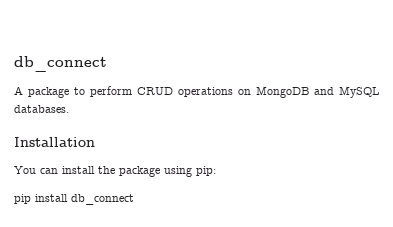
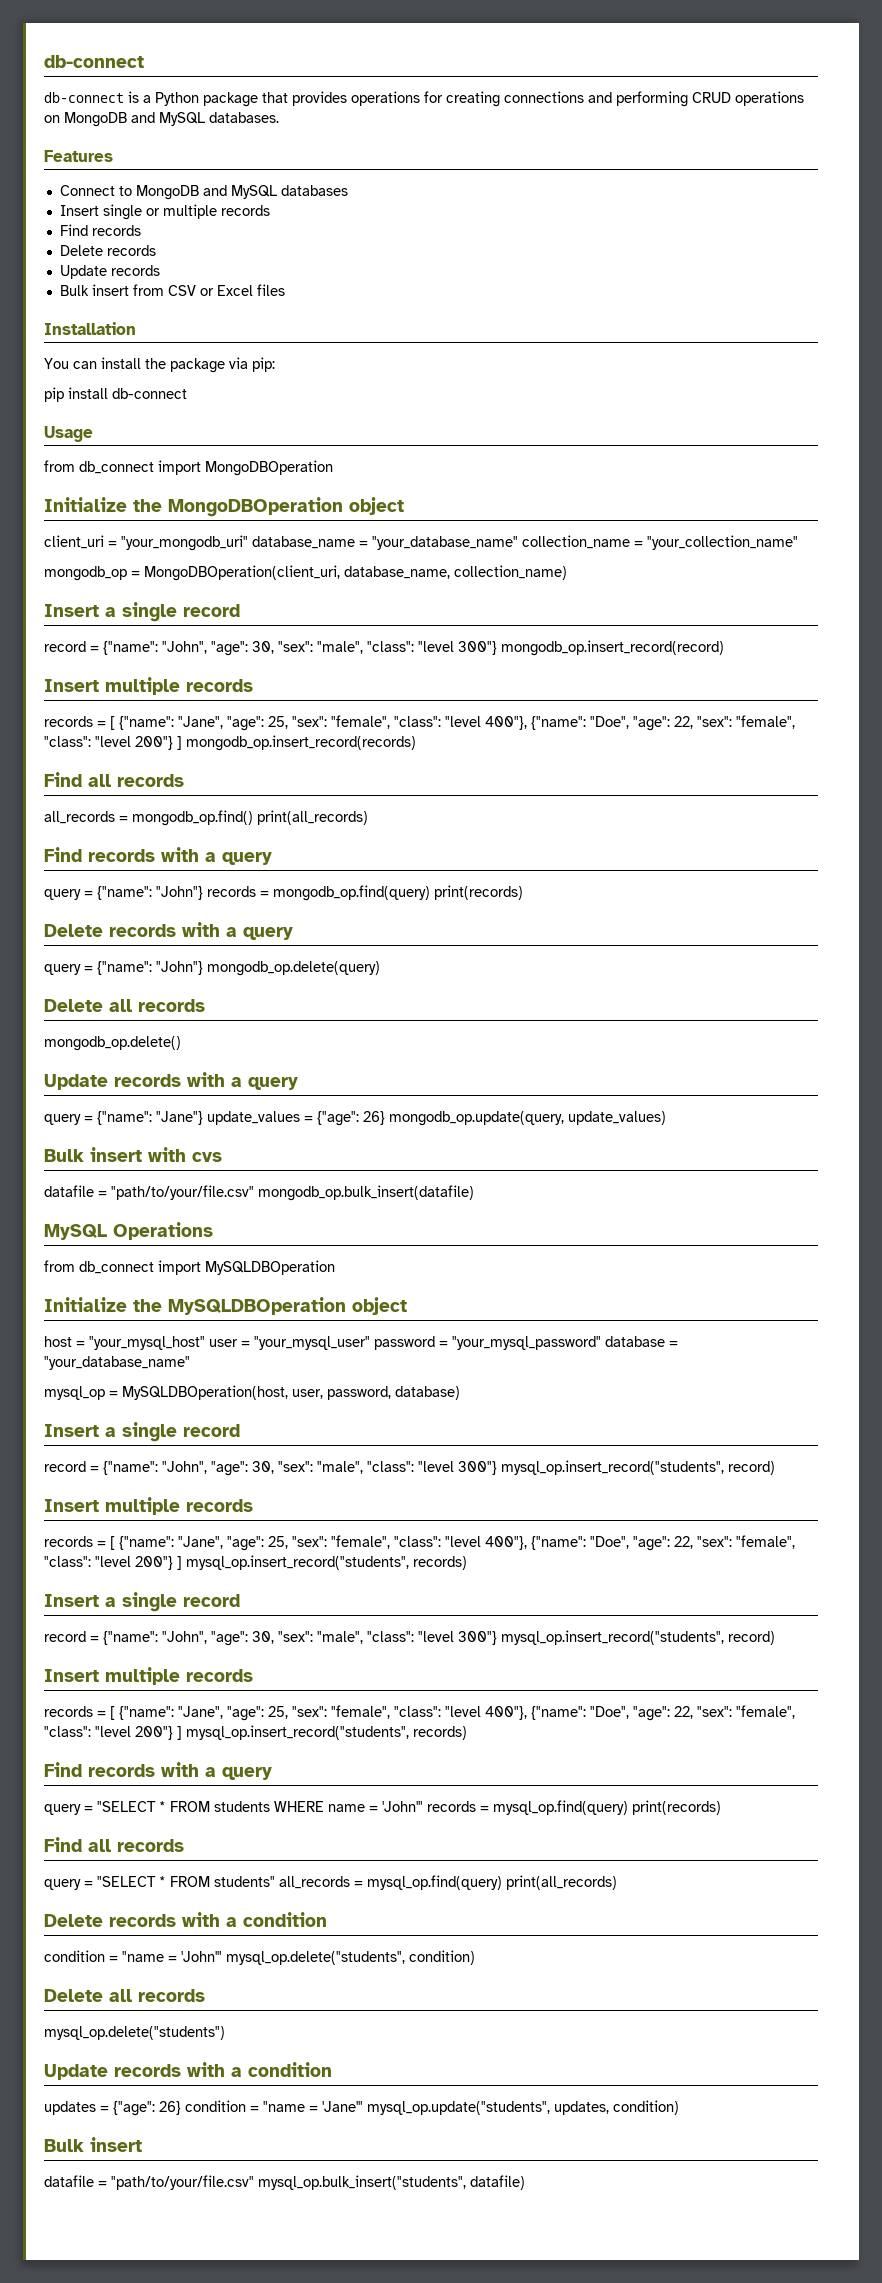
[14,56,107,72] [14,86,132,98] db_connect // A package to perform -> [44,55,144,68] [44,91,688,107] db-connect // db-connect is a Python package that provides operations for creating connections and performing
(69, 109) none -> [44,150,113,162] [59,185,348,200] [59,204,270,220] [59,224,141,236] [59,245,156,256] [59,265,160,279] [59,284,285,296] // Features // Connect to MongoDB and MySQL databases // Insert single or multiple records // Find records // Delete records // Update records // Bulk insert from CSV or Excel files
[164,166,192,177] using -> [229,357,248,369] via
[71,194,134,205] db_connect -> [112,388,187,399] [44,426,93,442] [44,460,333,476] [44,497,404,517] [44,535,798,551] [44,565,567,581] [44,602,240,622] [44,640,724,656] [44,677,253,695] [44,715,795,731] [44,735,416,751] [44,772,184,787] [44,810,368,826] [44,847,272,865] [44,885,523,901] [44,922,293,940] [44,961,380,976] [44,999,205,1012] [44,1036,181,1051] [44,1072,298,1090] [44,1111,666,1126] [44,1147,222,1162] [44,1185,474,1201] [44,1222,213,1240] [44,1260,335,1275] [44,1297,407,1315] [44,1336,678,1350] [44,1356,190,1370] [44,1385,460,1400] [44,1422,240,1442] [44,1460,775,1476] [44,1497,253,1515] [44,1535,795,1551] [44,1555,467,1570] [44,1592,240,1612] [44,1630,775,1646] [44,1667,253,1685] [44,1705,795,1721] [44,1725,467,1740] [44,1762,272,1780] [44,1800,721,1815] [44,1837,184,1852] [44,1875,617,1890] [44,1912,327,1927] [44,1950,475,1965] [44,1989,205,2002] [44,2026,225,2040] [44,2062,332,2080] [44,2100,679,2116] [44,2137,142,2152] [44,2175,525,2190] db-connect // Usage // from db_connect import MongoDBOperation // Initialize the MongoDBOperation object // client_uri = "your_mongodb_uri" database_name = "your_database_name" collection_name = "your_collection_name" // mongodb_op = MongoDBOperation(client_uri, database_name, collection_name) // Insert a single record // record = {"name": "John", "age": 30, "sex": "male", "class": "level 300"} mongodb_op.insert_record(record) // Insert multiple records // records = [ {"name": "Jane", "age": 25, "sex": "female", "class": "level 400"}, {"name": "Doe", "age": 22, "sex": "female", "class": "level 200"} ] mongodb_op.insert_record(records) // Find all records // all_records = mongodb_op.find() print(all_records) // Find records with a query // query = {"name": "John"} records = mongodb_op.find(query) print(records) // Delete records with a query // query = {"name": "John"} mongodb_op.delete(query) // Delete all records // mongodb_op.delete() // Update records with a query // query = {"name": "Jane"} update_values = {"age": 26} mongodb_op.update(query, update_values) // Bulk insert with cvs // datafile = "path/to/your/file.csv" mongodb_op.bulk_insert(datafile) // MySQL Operations // from db_connect import MySQLDBOperation // Initialize the MySQLDBOperation object // host = "your_mysql_host" user = "your_mysql_user" password = "your_mysql_password" database = "your_database_name" // mysql_op = MySQLDBOperation(host, user, password, database) // Insert a single record // record = {"name": "John", "age": 30, "sex": "male", "class": "level 300"} mysql_op.insert_record("students", record) // Insert multiple records // records = [ {"name": "Jane", "age": 25, "sex": "female", "class": "level 400"}, {"name": "Doe", "age": 22, "sex": "female", "class": "level 200"} ] mysql_op.insert_record("students", records) // Insert a single record // record = {"name": "John", "age": 30, "sex": "male", "class": "level 300"} mysql_op.insert_record("students", record) // Insert multiple records // records = [ {"name": "Jane", "age": 25, "sex": "female", "class": "level 400"}, {"name": "Doe", "age": 22, "sex": "female", "class": "level 200"} ] mysql_op.insert_record("students", records) // Find records with a query // query = "SELECT * FROM students WHERE name = 'John'" records = mysql_op.find(query) print(records) // Find all records // query = "SELECT * FROM students" all_records = mysql_op.find(query) print(all_records) // Delete records with a condition // condition = "name = 'John'" mysql_op.delete("students", condition) // Delete all records // mysql_op.delete("students") // Update records with a condition // updates = {"age": 26} condition = "name = 'Jane'" mysql_op.update("students", updates, condition) // Bulk insert // datafile = "path/to/your/file.csv" mysql_op.bulk_insert("students", datafile)

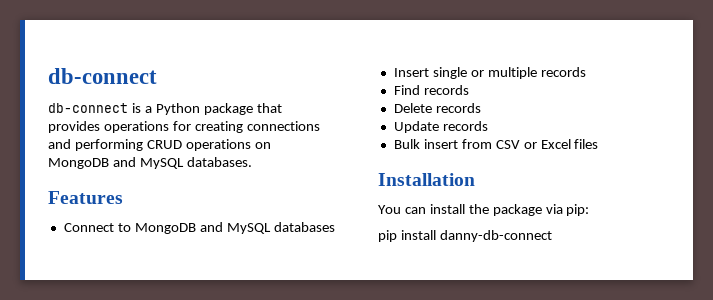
[112,388,187,399] [44,426,93,442] [44,460,333,476] [44,497,404,517] [44,535,798,551] [44,565,567,581] [44,602,240,622] [44,640,724,656] [44,677,253,695] [44,715,795,731] [44,735,416,751] [44,772,184,787] [44,810,368,826] [44,847,272,865] [44,885,523,901] [44,922,293,940] [44,961,380,976] [44,999,205,1012] [44,1036,181,1051] [44,1072,298,1090] [44,1111,666,1126] [44,1147,222,1162] [44,1185,474,1201] [44,1222,213,1240] [44,1260,335,1275] [44,1297,407,1315] [44,1336,678,1350] [44,1356,190,1370] [44,1385,460,1400] [44,1422,240,1442] [44,1460,775,1476] [44,1497,253,1515] [44,1535,795,1551] [44,1555,467,1570] [44,1592,240,1612] [44,1630,775,1646] [44,1667,253,1685] [44,1705,795,1721] [44,1725,467,1740] [44,1762,272,1780] [44,1800,721,1815] [44,1837,184,1852] [44,1875,617,1890] [44,1912,327,1927] [44,1950,475,1965] [44,1989,205,2002] [44,2026,225,2040] [44,2062,332,2080] [44,2100,679,2116] [44,2137,142,2152] [44,2175,525,2190] db-connect // Usage // from db_connect import MongoDBOperation // Initialize the MongoDBOperation object // client_uri = "your_mongodb_uri" database_name = "your_database_name" collection_name = "your_collection_name" // mongodb_op = MongoDBOperation(client_uri, database_name, collection_name) // Insert a single record // record = {"name": "John", "age": 30, "sex": "male", "class": "level 300"} mongodb_op.insert_record(record) // Insert multiple records // records = [ {"name": "Jane", "age": 25, "sex": "female", "class": "level 400"}, {"name": "Doe", "age": 22, "sex": "female", "class": "level 200"} ] mongodb_op.insert_record(records) // Find all records // all_records = mongodb_op.find() print(all_records) // Find records with a query // query = {"name": "John"} records = mongodb_op.find(query) print(records) // Delete records with a query // query = {"name": "John"} mongodb_op.delete(query) // Delete all records // mongodb_op.delete() // Update records with a query // query = {"name": "Jane"} update_values = {"age": 26} mongodb_op.update(query, update_values) // Bulk insert with cvs // datafile = "path/to/your/file.csv" mongodb_op.bulk_insert(datafile) // MySQL Operations // from db_connect import MySQLDBOperation // Initialize the MySQLDBOperation object // host = "your_mysql_host" user = "your_mysql_user" password = "your_mysql_password" database = "your_database_name" // mysql_op = MySQLDBOperation(host, user, password, database) // Insert a single record // record = {"name": "John", "age": 30, "sex": "male", "class": "level 300"} mysql_op.insert_record("students", record) // Insert multiple records // records = [ {"name": "Jane", "age": 25, "sex": "female", "class": "level 400"}, {"name": "Doe", "age": 22, "sex": "female", "class": "level 200"} ] mysql_op.insert_record("students", records) // Insert a single record // record = {"name": "John", "age": 30, "sex": "male", "class": "level 300"} mysql_op.insert_record("students", record) // Insert multiple records // records = [ {"name": "Jane", "age": 25, "sex": "female", "class": "level 400"}, {"name": "Doe", "age": 22, "sex": "female", "class": "level 200"} ] mysql_op.insert_record("students", records) // Find records with a query // query = "SELECT * FROM students WHERE name = 'John'" records = mysql_op.find(query) print(records) // Find all records // query = "SELECT * FROM students" all_records = mysql_op.find(query) print(all_records) // Delete records with a condition // condition = "name = 'John'" mysql_op.delete("students", condition) // Delete all records // mysql_op.delete("students") // Update records with a condition // updates = {"age": 26} condition = "name = 'Jane'" mysql_op.update("students", updates, condition) // Bulk insert // datafile = "path/to/your/file.csv" mysql_op.bulk_insert("students", datafile) -> [439,230,552,242] danny-db-connect

